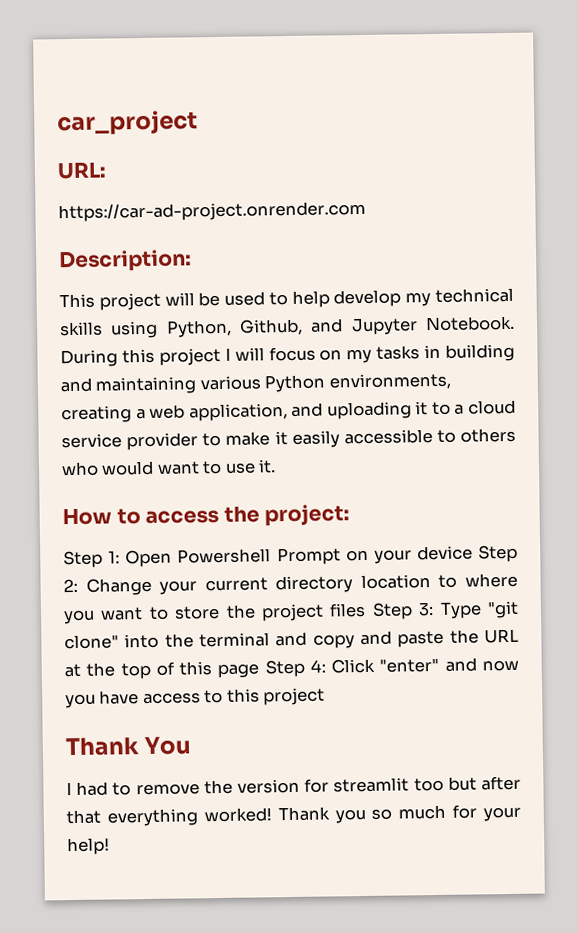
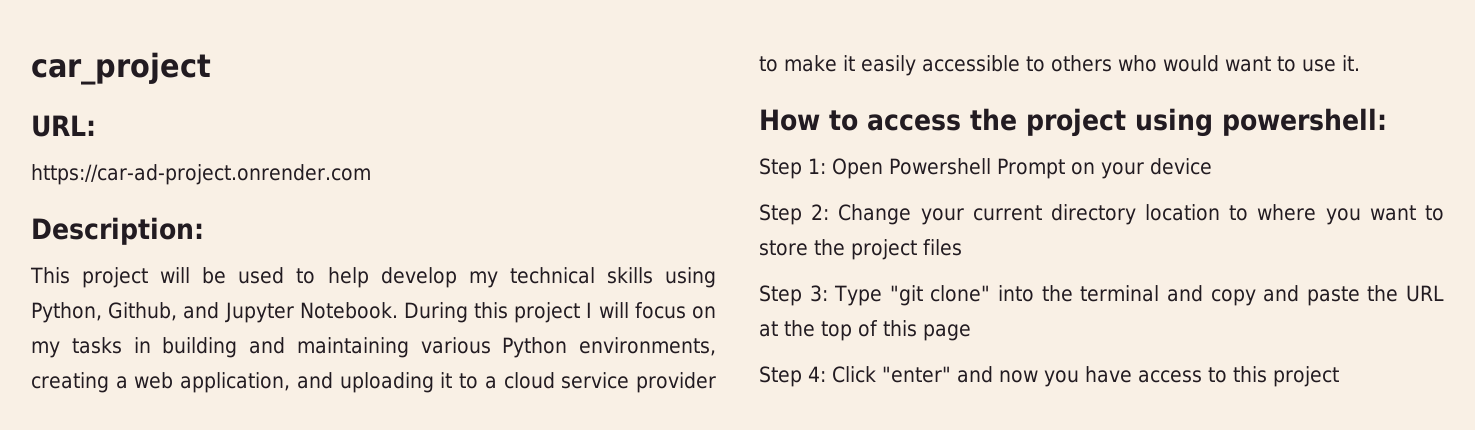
[264,504,351,527] project: -> [1026,108,1387,137] project using powershell:
(473, 553) none -> (1212, 166) //
(367, 610) none -> (962, 247) //
(260, 671) none -> (971, 332) //
[65,736,192,757] [66,775,521,796] [66,804,521,827] [67,837,110,856] // Thank You // I had to remove the version for streamlit too but after that everything worked! Thank you so much for your help! -> (1339, 376) none

